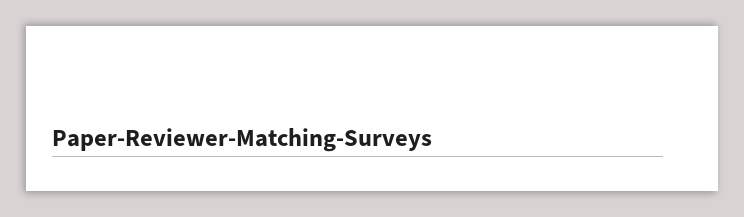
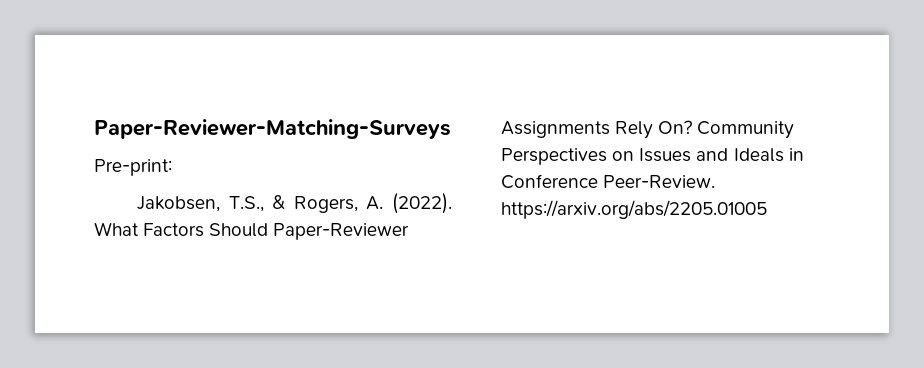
(432, 140) none -> [94,159,172,176] [137,193,452,214] [94,222,410,240] [501,120,795,139] [501,148,804,165] [501,174,716,189] [501,200,767,219] // Pre-print: // Jakobsen, T.S., & Rogers, A. (2022). What Factors Should Paper-Reviewer Assignments Rely On? Community Perspectives on Issues and Ideals in Conference Peer-Review. https://arxiv.org/abs/2205.01005

